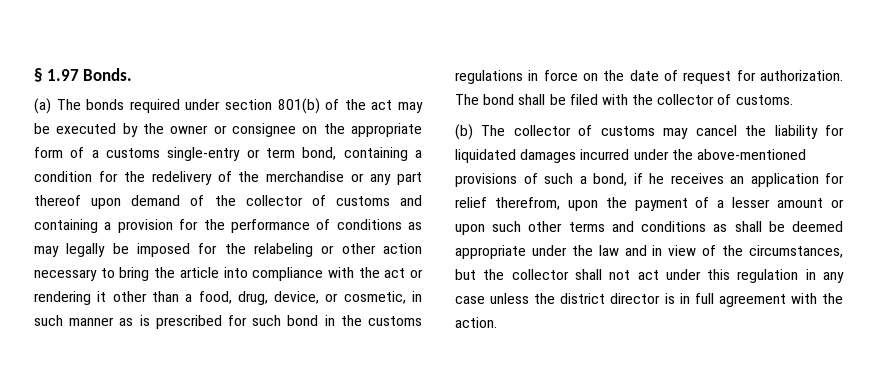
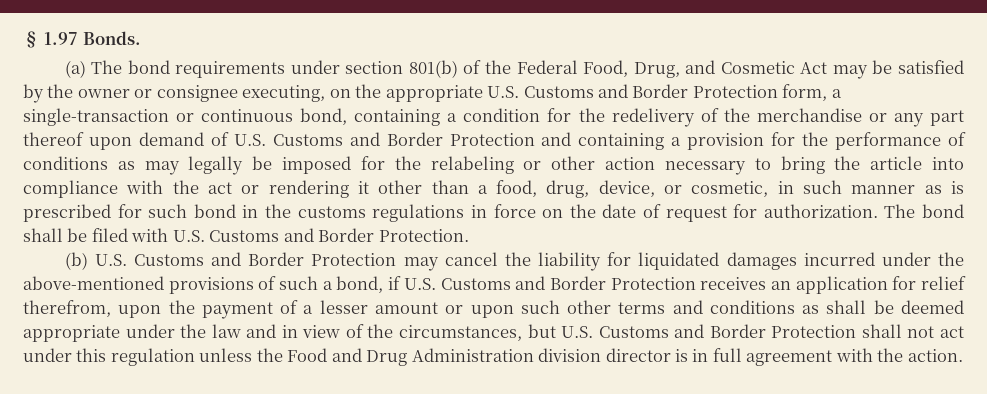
[86,99,180,113] bonds required -> [127,60,286,78] bond requirements
[371,100,393,110] act -> [516,60,828,78] Federal Food, Drug, and Cosmetic Act
[56,123,117,134] executed -> [897,60,964,74] satisfied
(296, 130) none -> [242,85,326,102] executing,
[34,147,295,161] form of a customs single-entry or term -> [487,84,842,101] [23,108,294,126] U.S. Customs and Border Protection form, a single-transaction or continuous
[214,195,390,206] the collector of customs -> [233,132,535,146] U.S. Customs and Border Protection
[632,94,793,105] [455,124,655,140] the collector of customs. // (b) The collector of customs -> [172,228,469,242] [64,252,397,270] U.S. Customs and Border Protection. // (b) U.S. Customs and Border Protection
[649,173,664,184] he -> [403,276,696,290] U.S. Customs and Border Protection
[483,269,569,280] the collector -> [561,324,857,338] U.S. Customs and Border Protection
[805,269,844,283] [455,293,606,304] in any case unless the district -> [199,348,602,366] unless the Food and Drug Administration division

